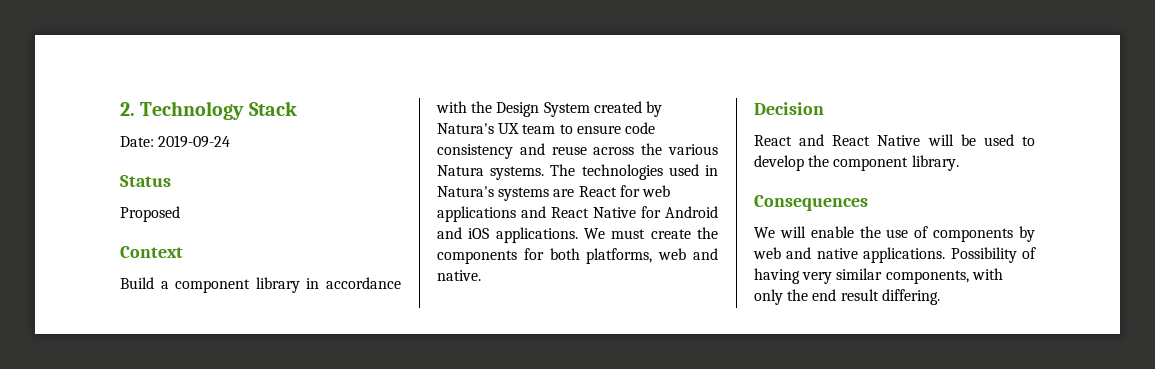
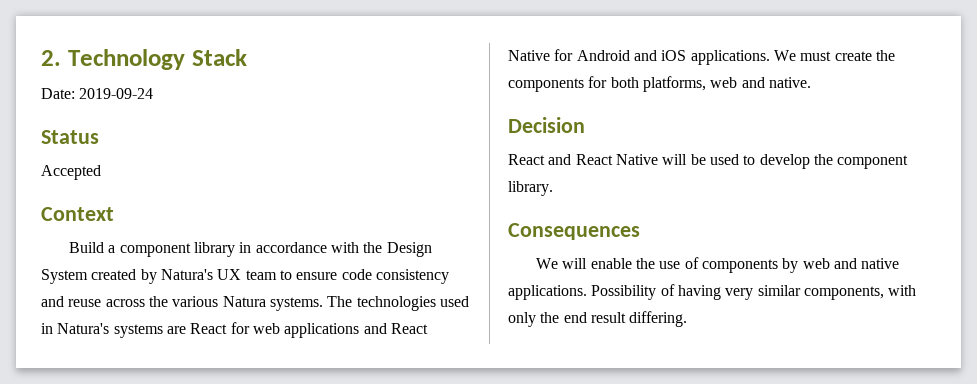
[120,206,180,222] Proposed -> [41,165,101,180] Accepted

